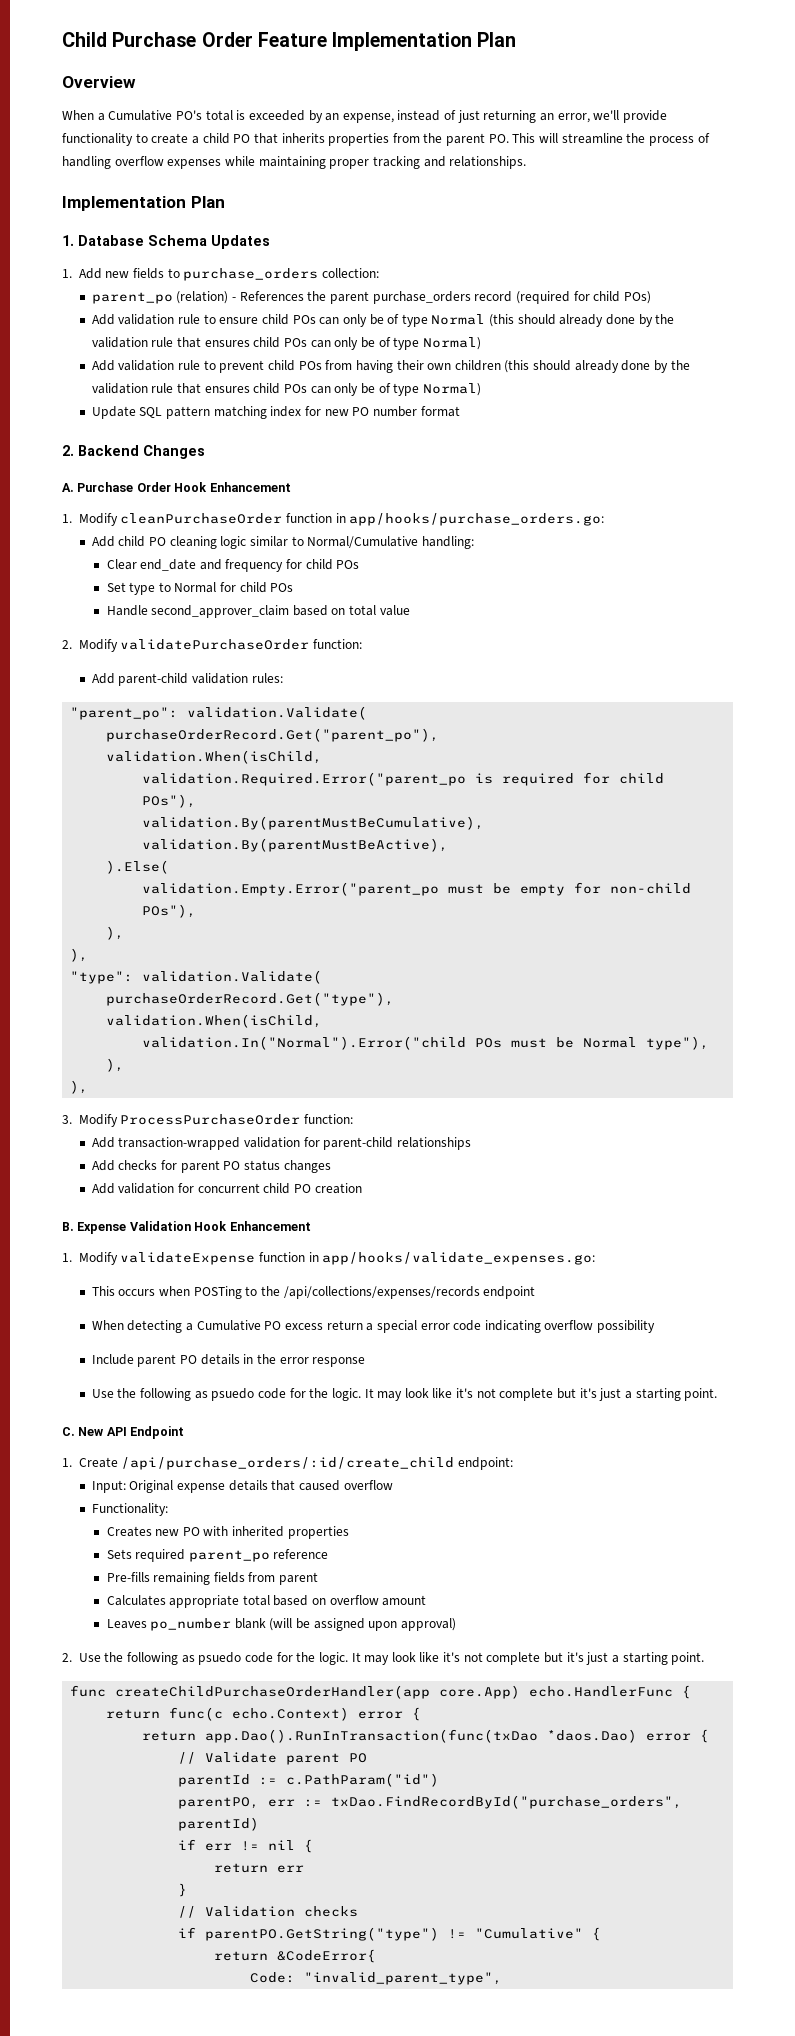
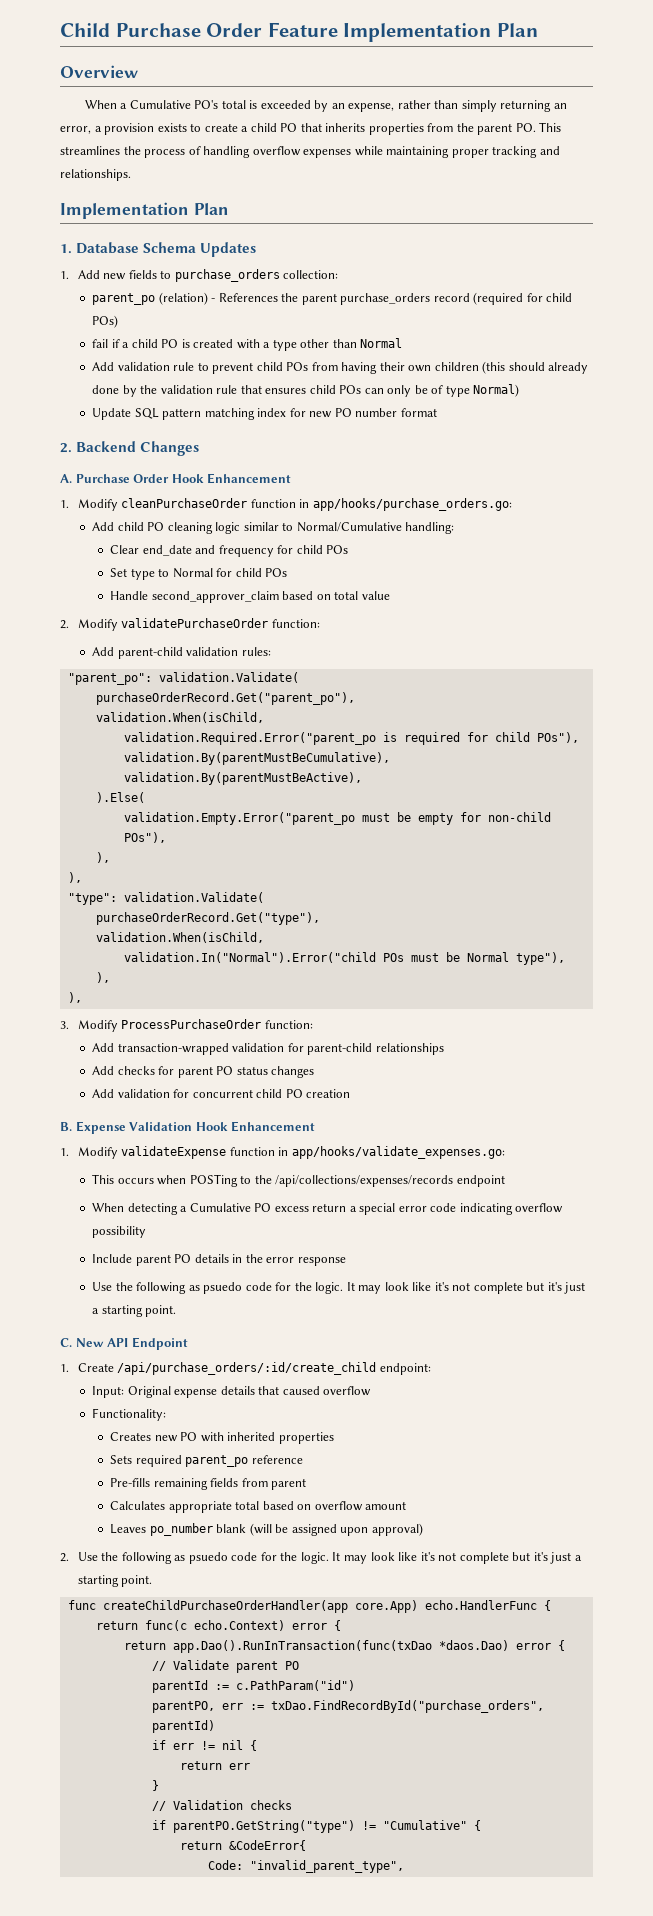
[397,110,667,123] [62,133,133,146] instead of just returning an error, we'll provide functionality -> [397,100,567,112] [60,123,187,135] rather than simply returning an error, a provision exists
[539,133,623,144] will streamline -> [60,146,120,155] streamlines
[91,314,675,327] [91,337,481,350] Add validation rule to ensure child POs can only be of type Normal (this should already done by the validation rule that ensures child POs can only be of type Normal) -> [92,338,403,351] fail if a child PO is created with a type other than Normal

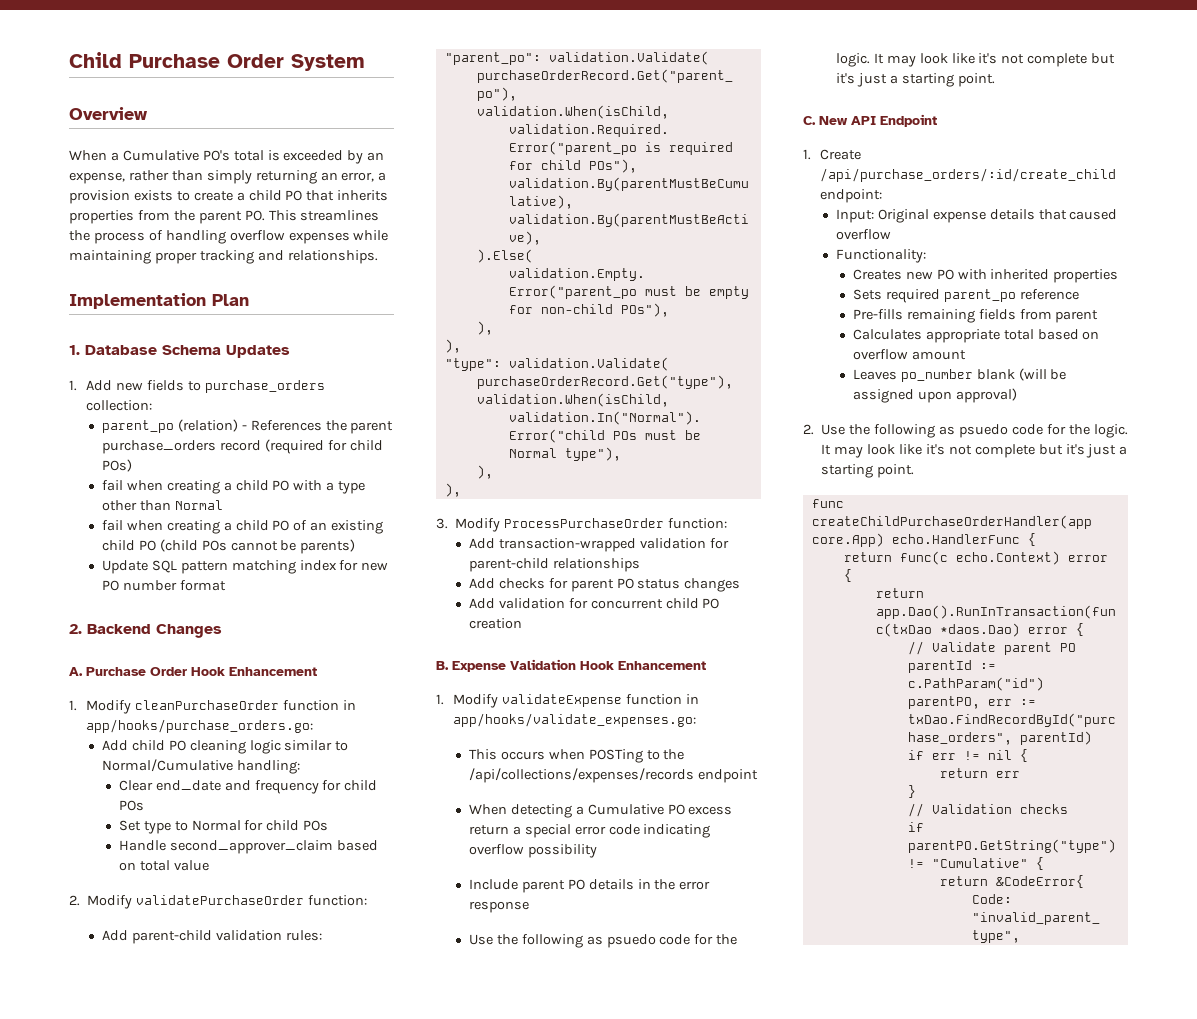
[267,22,538,42] Feature Implementation Plan -> [291,54,365,71] System
[111,339,234,348] if a child PO is created -> [126,480,290,494] when creating a child PO
[92,361,589,374] [92,384,520,397] Add validation rule to prevent child POs from having their own children (this should already done by the validation rule that ensures child POs can only be of type Normal) -> [101,520,384,534] [101,539,356,554] fail when creating a child PO of an existing child PO (child POs cannot be parents)

